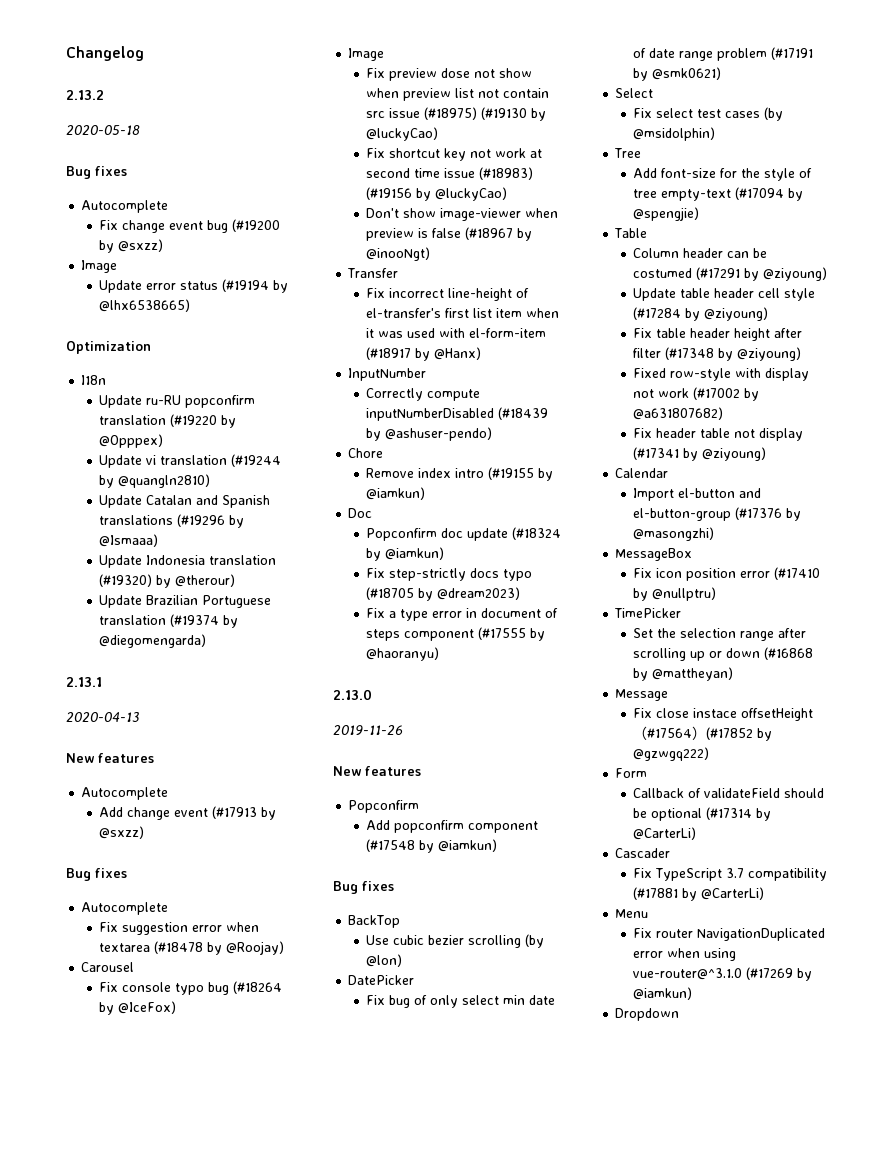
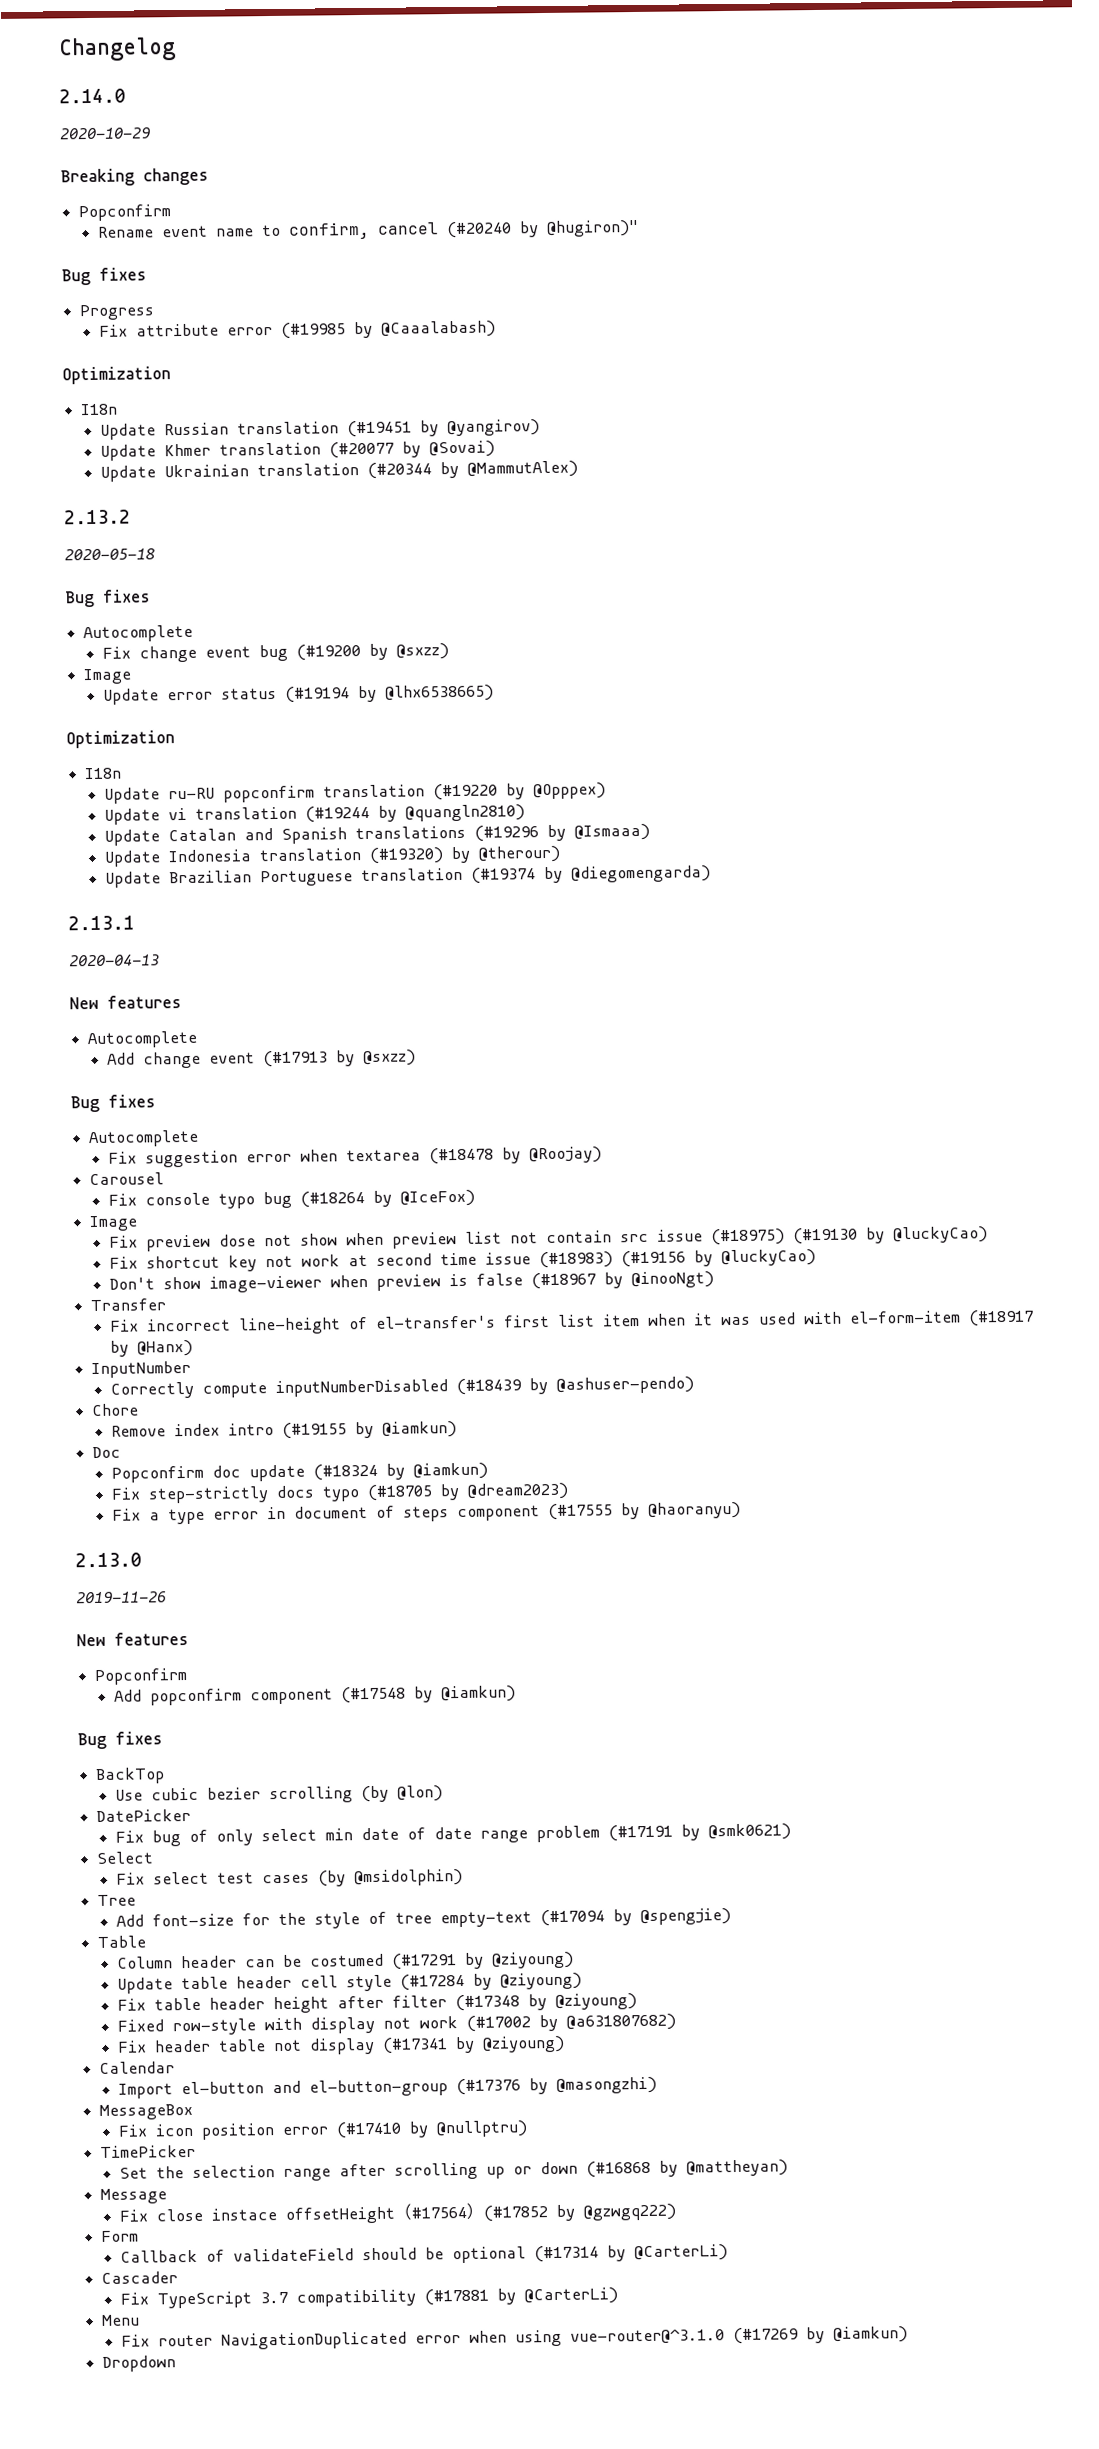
(144, 53) none -> [59,88,126,104] [59,127,151,140] [60,167,209,187] [78,204,172,222] [97,219,639,240] [61,267,147,286] [79,304,156,321] [98,320,496,339] [62,366,171,385] [80,403,119,416] [99,419,540,440] [99,440,495,461] [99,460,578,482] // 2.14.0 // 2020-10-29 // Breaking changes // Popconfirm // Rename event name to confirm, cancel (#20240 by @hugiron)" // Bug fixes // Progress // Fix attribute error (#19985 by @Caaalabash) // Optimization // I18n // Update Russian translation (#19451 by @yangirov) // Update Khmer translation (#20077 by @Sovai) // Update Ukrainian translation (#20344 by @MammutAlex)

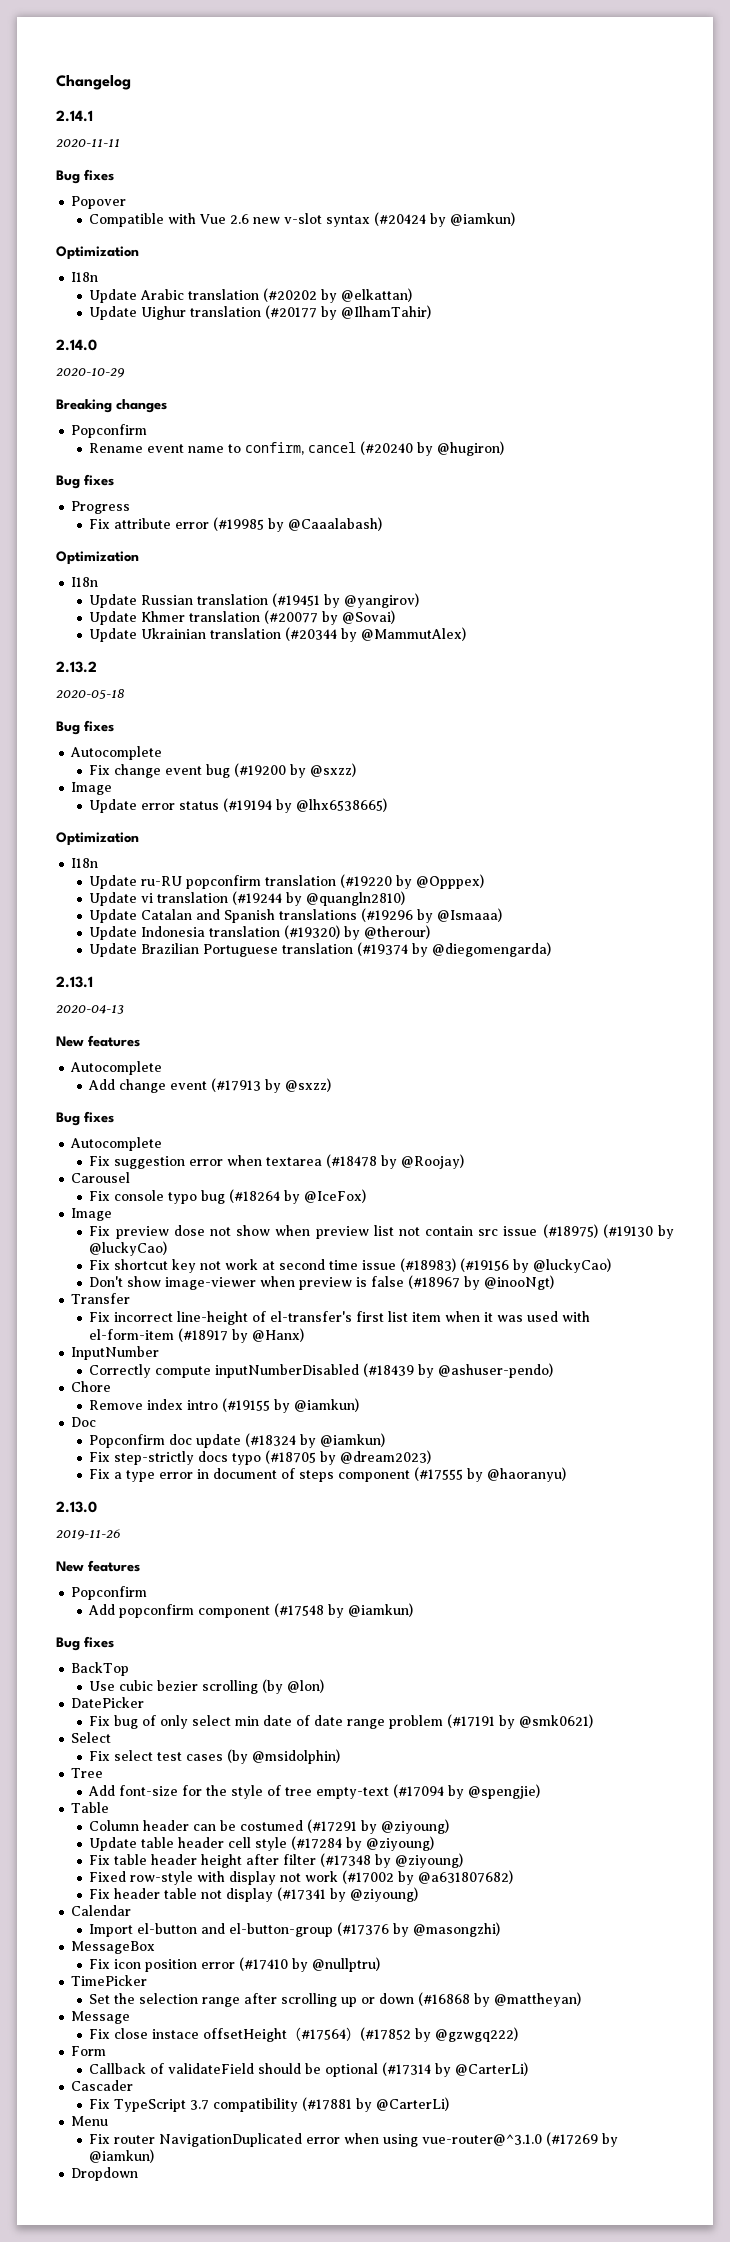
(176, 49) none -> [56,110,93,122] [56,139,120,147] [56,169,114,184] [71,196,127,209] [89,212,516,227] [56,246,139,260] [71,272,99,282] [89,288,413,303] [89,305,432,320] // 2.14.1 // 2020-11-11 // Bug fixes // Popover // Compatible with Vue 2.6 new v-slot syntax (#20424 by @iamkun) // Optimization // I18n // Update Arabic translation (#20202 by @elkattan) // Update Uighur translation (#20177 by @IlhamTahir)
[545,219,639,237] @hugiron)" -> [437,441,505,456] @hugiron)

